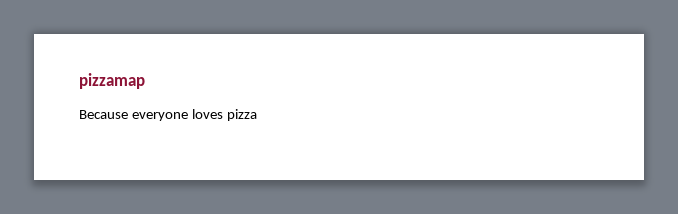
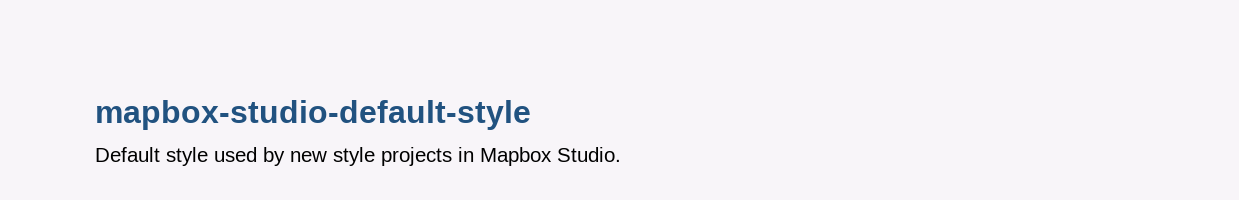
[79,73,145,89] [79,109,257,121] pizzamap // Because everyone loves pizza -> [95,100,531,130] [95,147,621,166] mapbox-studio-default-style // Default style used by new style projects in Mapbox Studio.

